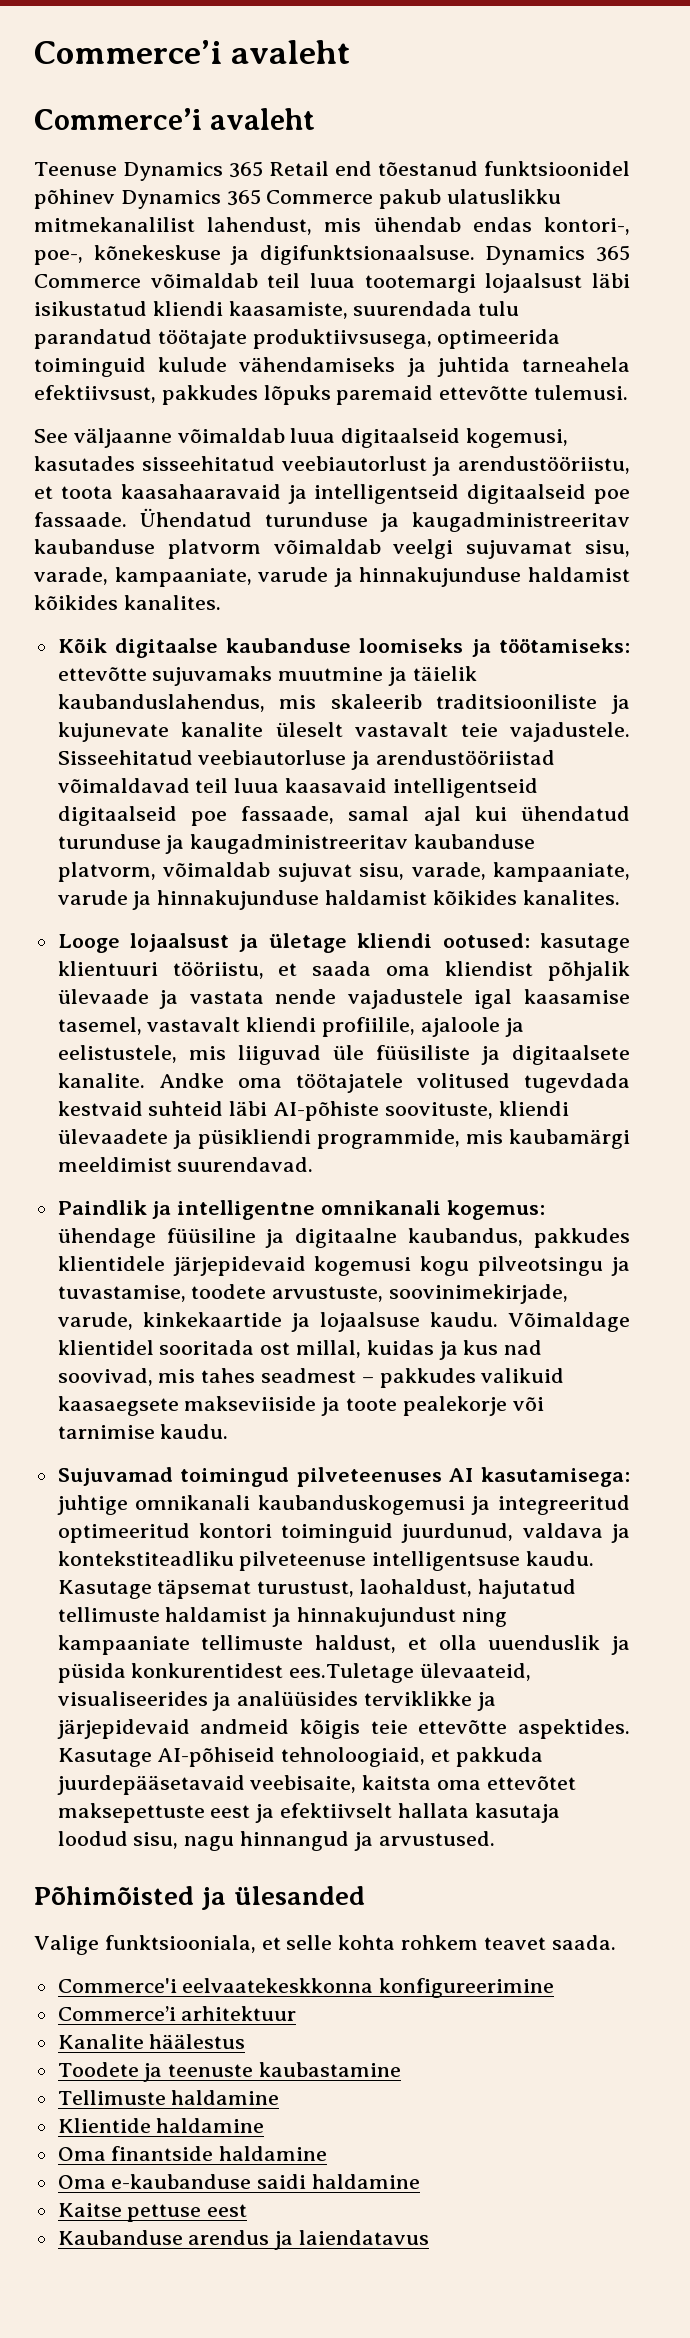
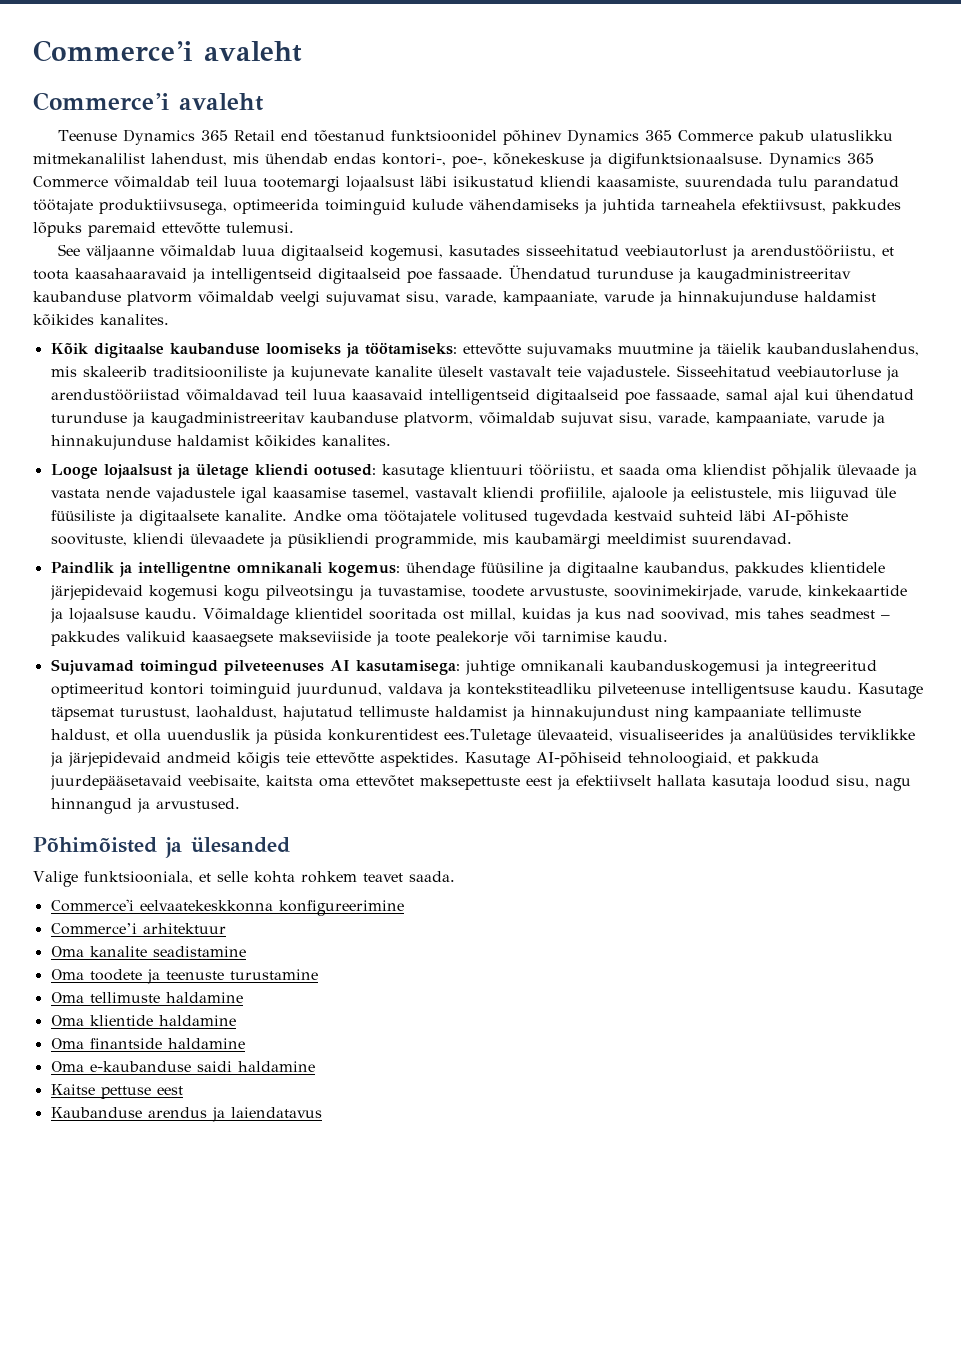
[57,2034,246,2049] [57,2062,402,2082] [57,2090,280,2105] [57,2118,151,2133] Kanalite häälestus // Toodete ja teenuste kaubastamine // Tellimuste haldamine // Klientide -> [50,946,246,957] [50,969,318,984] [50,992,243,1003] [50,1015,153,1026] Oma kanalite seadistamine // Oma toodete ja teenuste turustamine // Oma tellimuste haldamine // Oma klientide

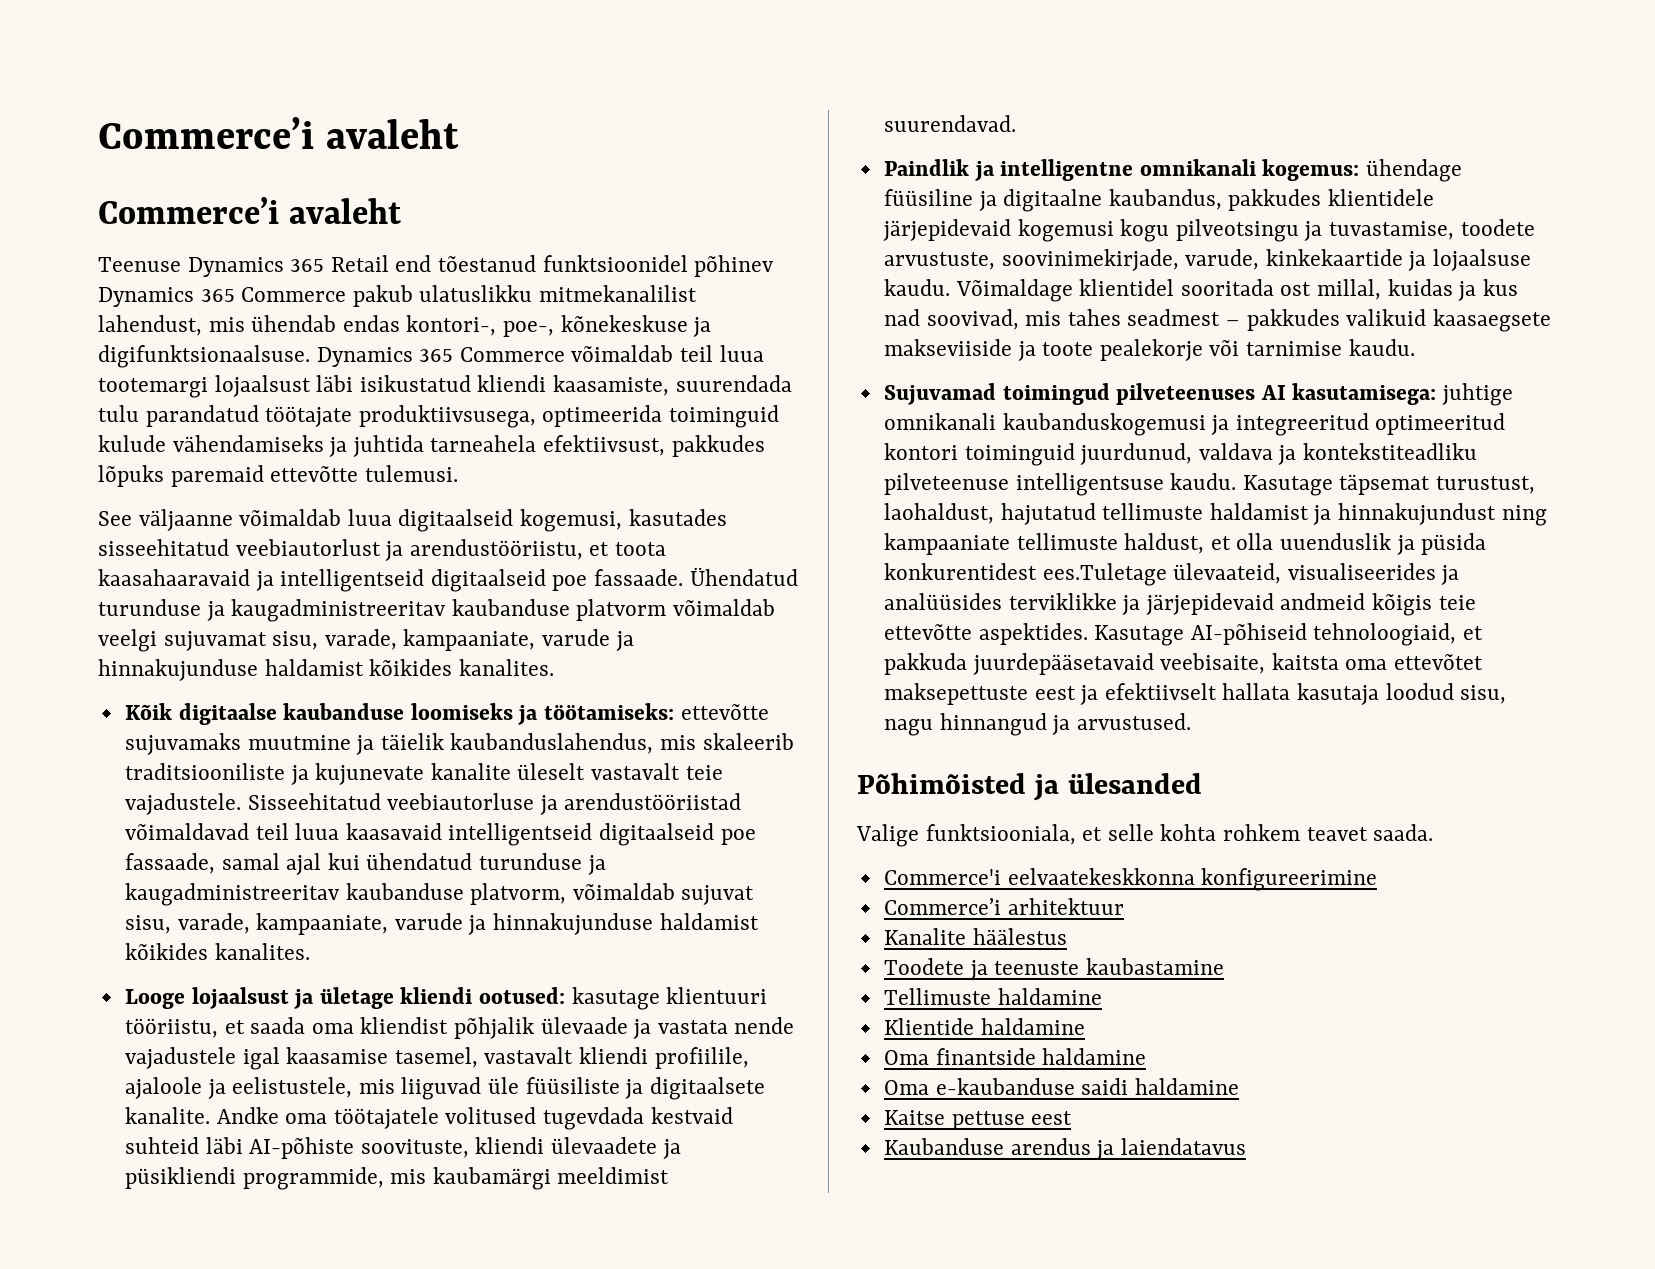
[50,946,246,957] [50,969,318,984] [50,992,243,1003] [50,1015,153,1026] Oma kanalite seadistamine // Oma toodete ja teenuste turustamine // Oma tellimuste haldamine // Oma klientide -> [883,928,1067,945] [883,958,1224,980] [883,988,1102,1005] [883,1018,974,1035] Kanalite häälestus // Toodete ja teenuste kaubastamine // Tellimuste haldamine // Klientide

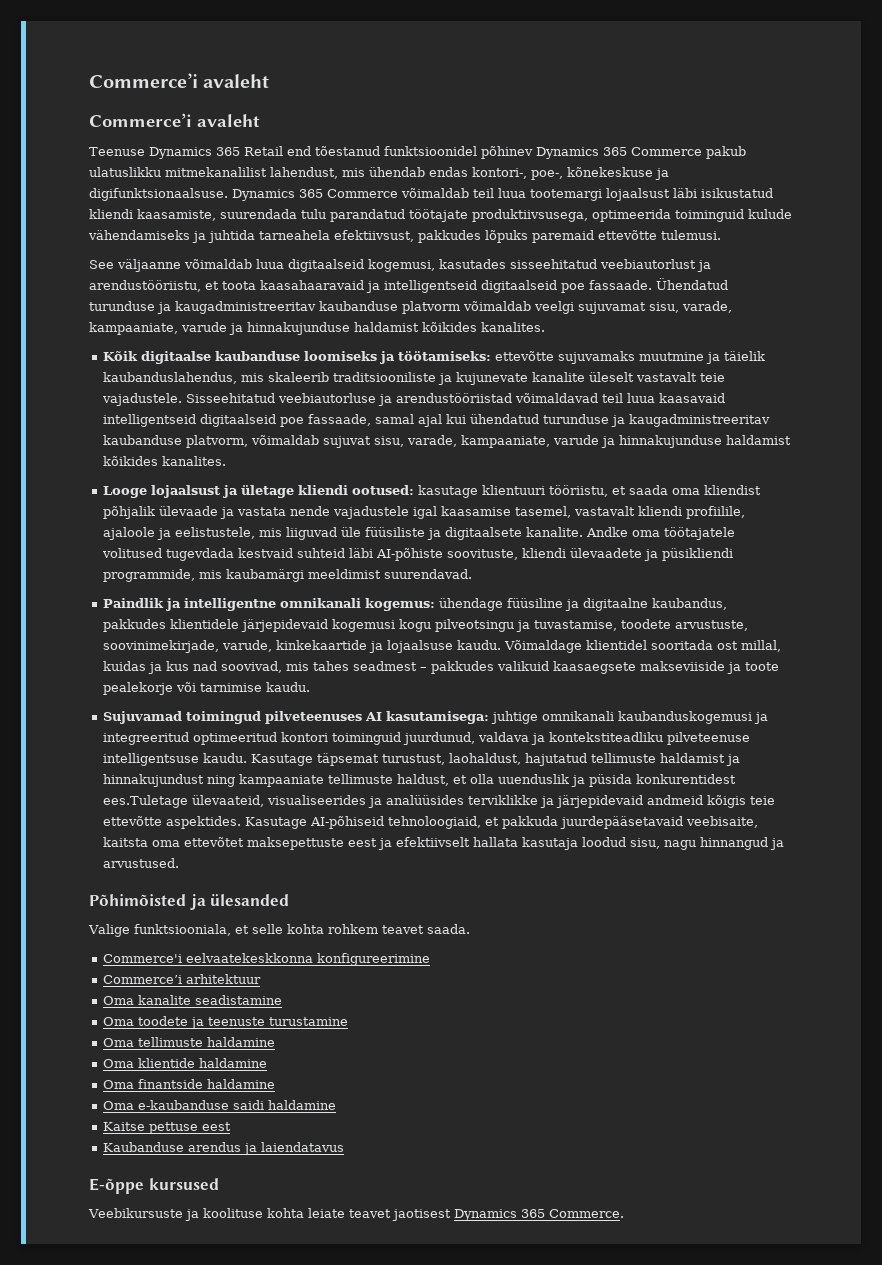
[883,928,1067,945] [883,958,1224,980] [883,988,1102,1005] [883,1018,974,1035] Kanalite häälestus // Toodete ja teenuste kaubastamine // Tellimuste haldamine // Klientide -> [103,995,283,1005] [103,1016,349,1029] [103,1037,276,1047] [103,1058,196,1068] Oma kanalite seadistamine // Oma toodete ja teenuste turustamine // Oma tellimuste haldamine // Oma klientide
(1246, 1146) none -> [89,1178,219,1194] [88,1208,624,1221] // E-õppe kursused // Veebikursuste ja koolituse kohta leiate teavet jaotisest Dynamics 365 Commerce.

